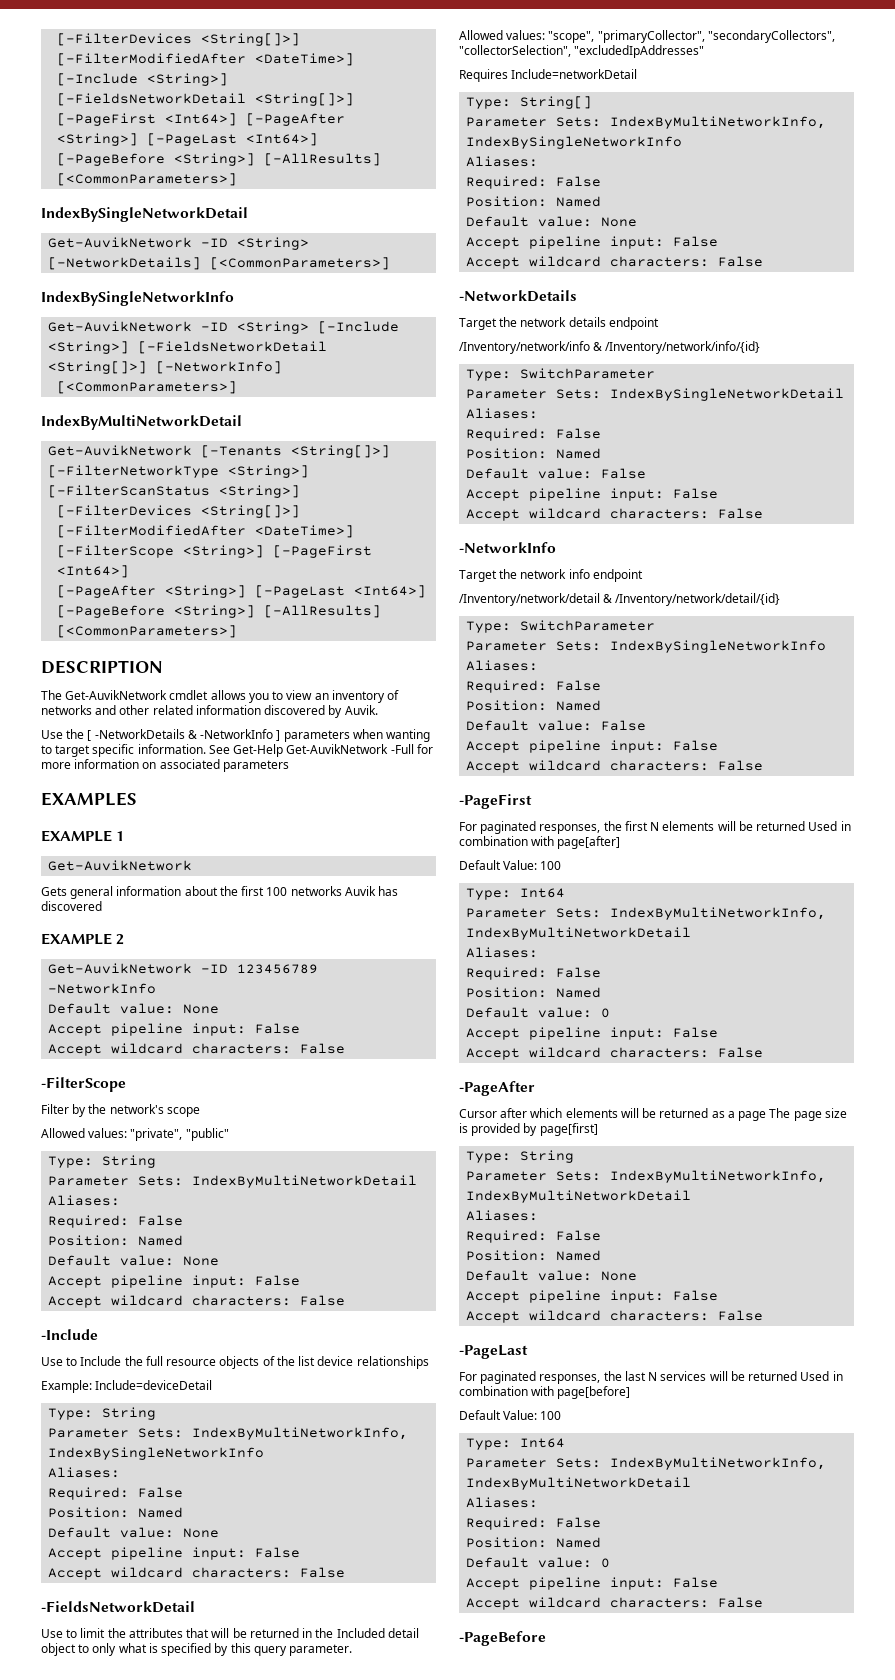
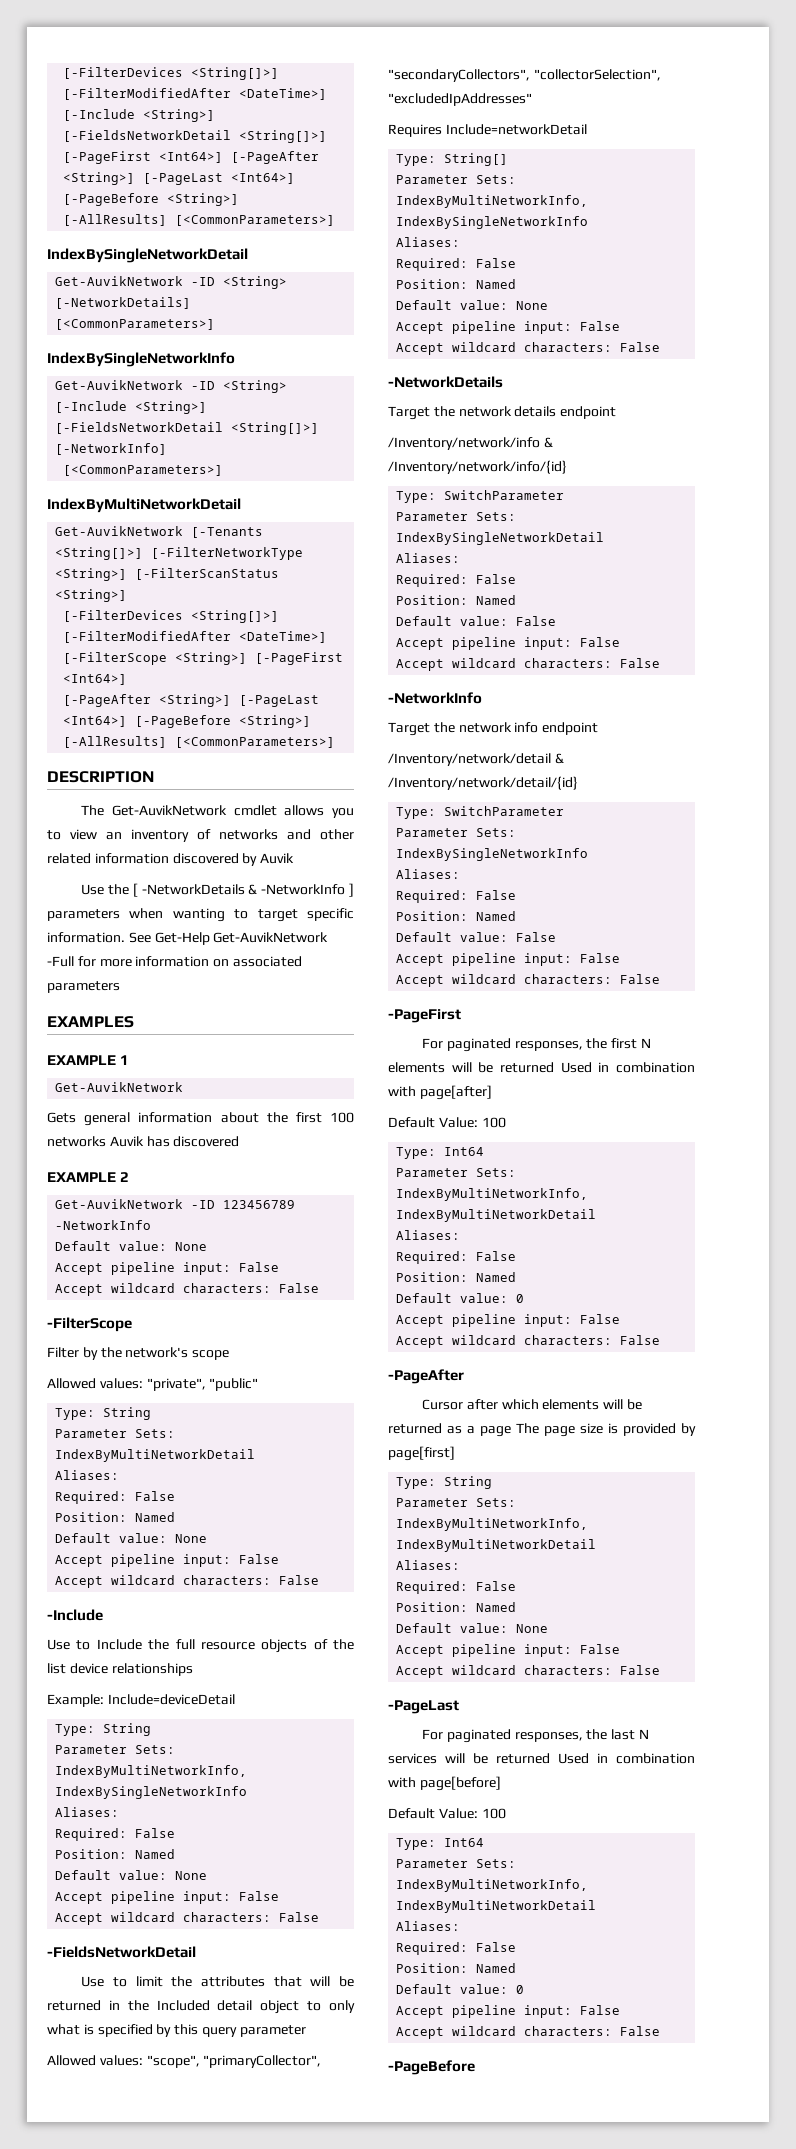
[344,705,378,715] Auvik. -> [260,853,295,864] Auvik
[289,1644,353,1656] parameter. -> [239,2025,306,2037] parameter

